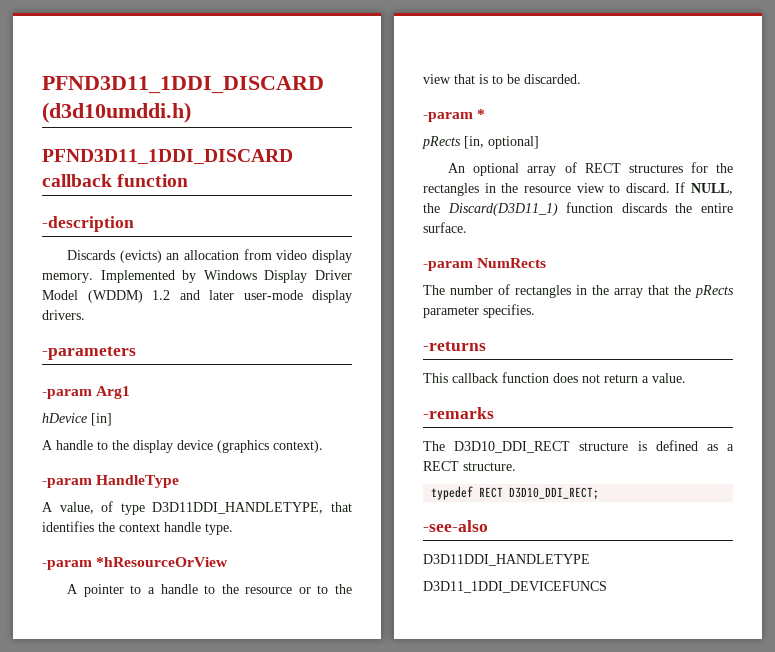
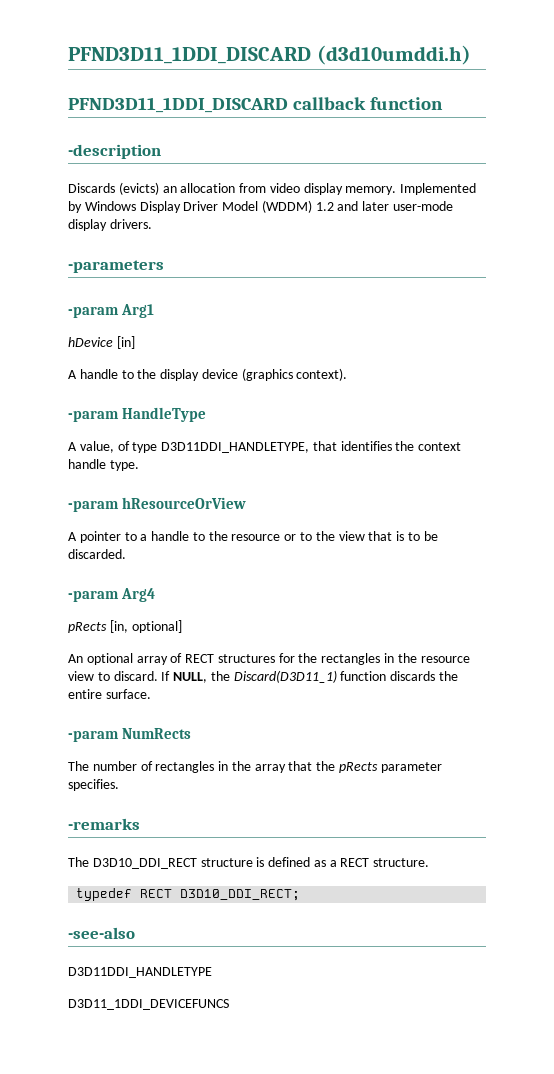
[96,557,229,567] *hResourceOrView -> [122,497,247,509] hResourceOrView
[477,109,486,119] * -> [121,588,156,602] Arg4
[423,341,486,351] [423,372,686,383] // -returns // This callback function does not return a value. -> (119, 785) none

